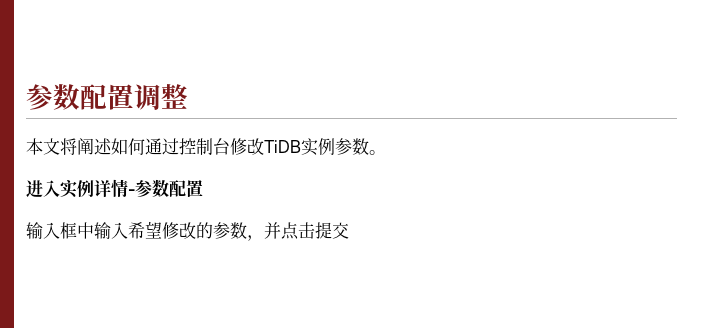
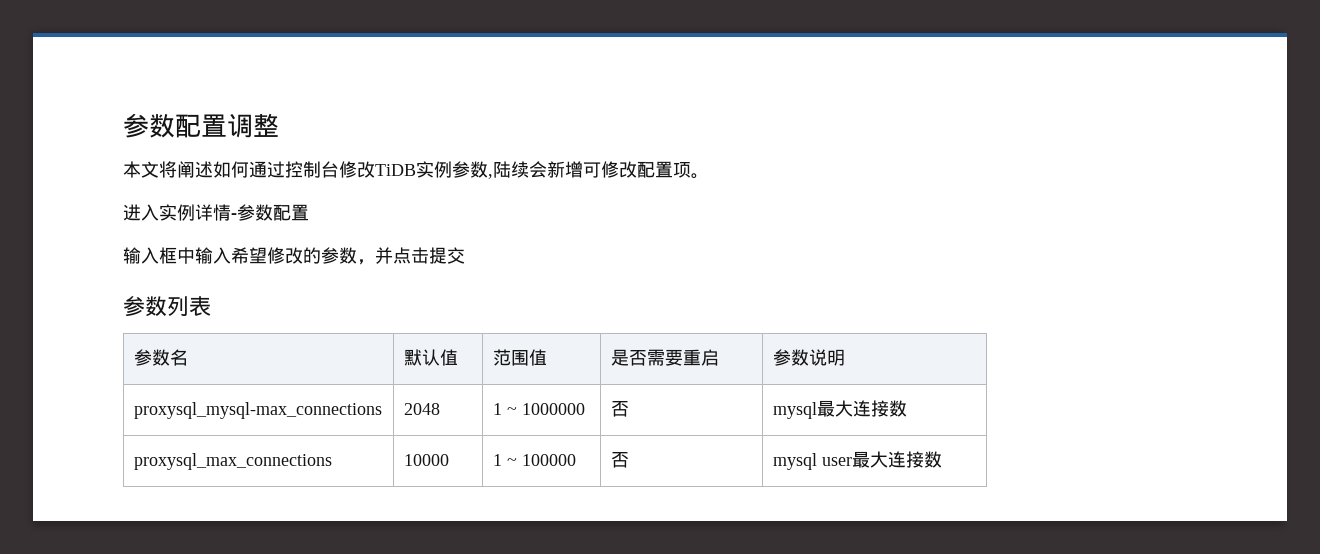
(369, 146) none -> [488,161,691,179] ,陆续会新增可修改配置项
(349, 230) none -> [123,296,211,317] [133,349,188,366] [403,349,458,366] [492,349,547,366] [610,349,719,366] [772,349,845,366] [133,402,382,419] [403,403,440,415] [492,403,585,415] [610,401,629,417] [772,400,907,419] [133,453,332,470] [403,454,449,466] [492,454,576,466] [610,452,629,468] [772,451,942,470] // 参数列表 // 参数名 | 默认值 | 范围值 | 是否需要重启 | 参数说明 // proxysql_mysql-max_connections | 2048 | 1 ~ 1000000 | 否 | mysql最大连接数 // proxysql_max_connections | 10000 | 1 ~ 100000 | 否 | mysql user最大连接数

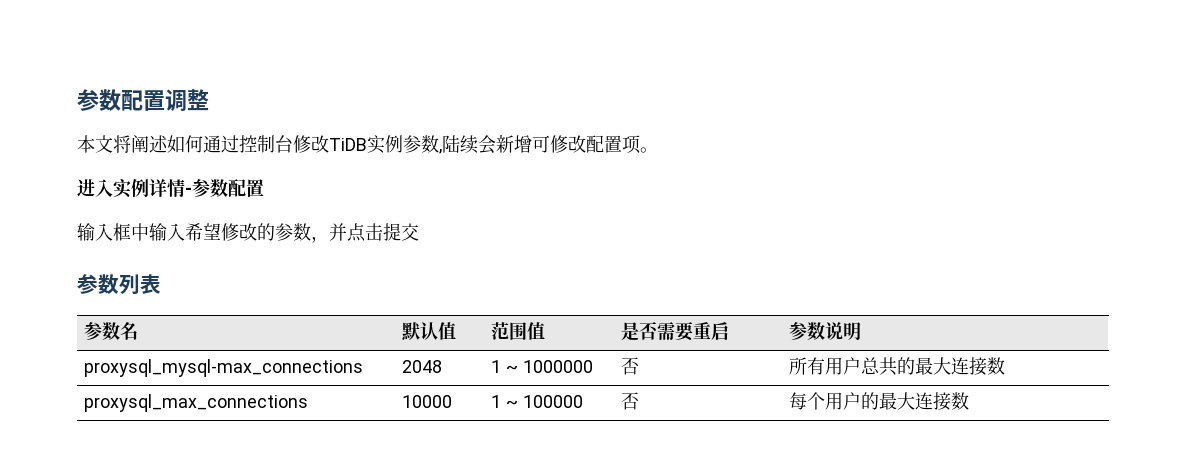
[772,402,817,419] mysql -> [789,357,916,376] 所有用户总共的
[772,453,852,470] mysql user -> [789,392,880,410] 每个用户的

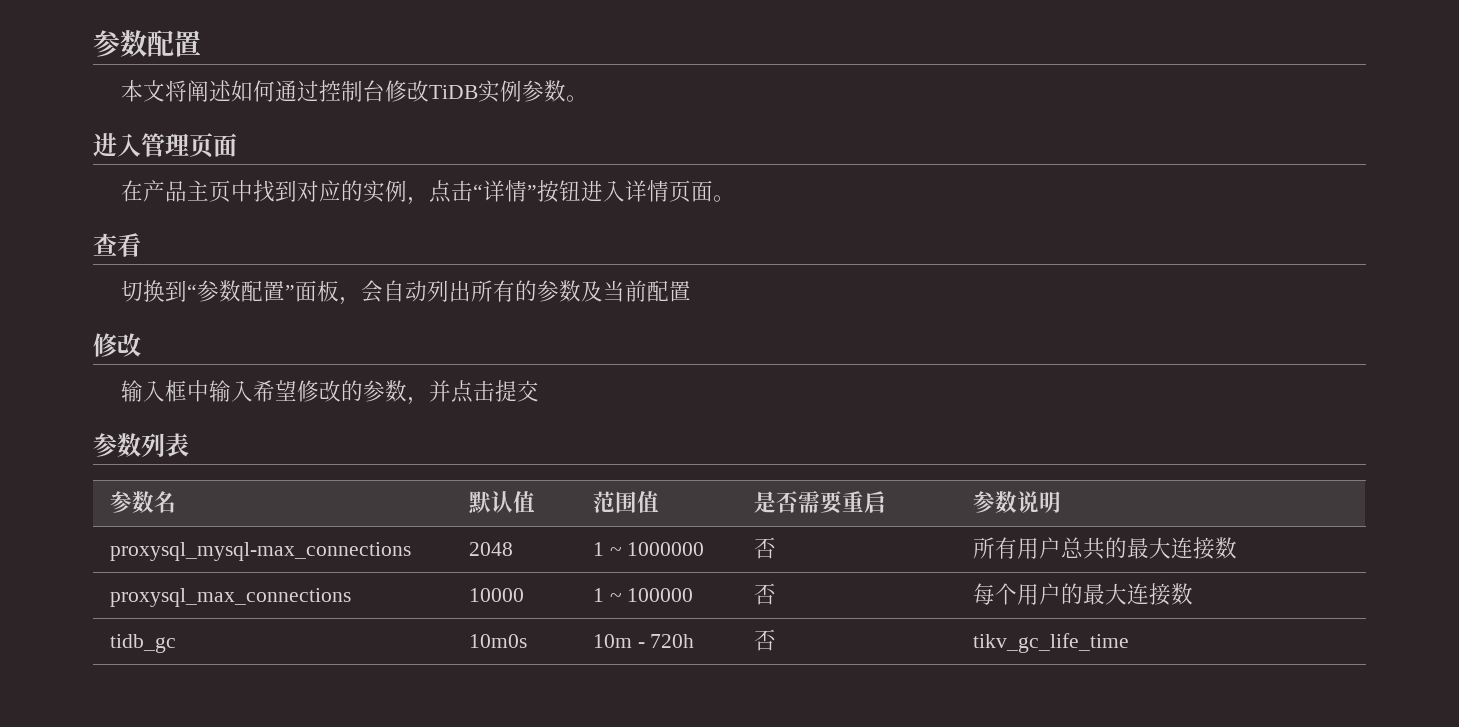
[77,89,209,112] 参数配置调整 -> [93,30,201,57] 参数配置
[439,135,658,154] [77,179,264,198] ,陆续会新增可修改配置项。 // 进入实例详情-参数配置 -> [566,95,589,102] [93,133,237,158] [121,180,736,205] [93,233,141,257] [121,280,692,305] [93,333,141,357] 。 // 进入管理页面 // 在产品主页中找到对应的实例，点击“详情”按钮进入详情页面。 // 查看 // 切换到“参数配置”面板，会自动列出所有的参数及当前配置 // 修改
(970, 401) none -> [109,634,176,653] [468,634,527,648] [592,634,695,648] [753,629,776,651] [972,633,1129,653] // tidb_gc | 10m0s | 10m - 720h | 否 | tikv_gc_life_time

